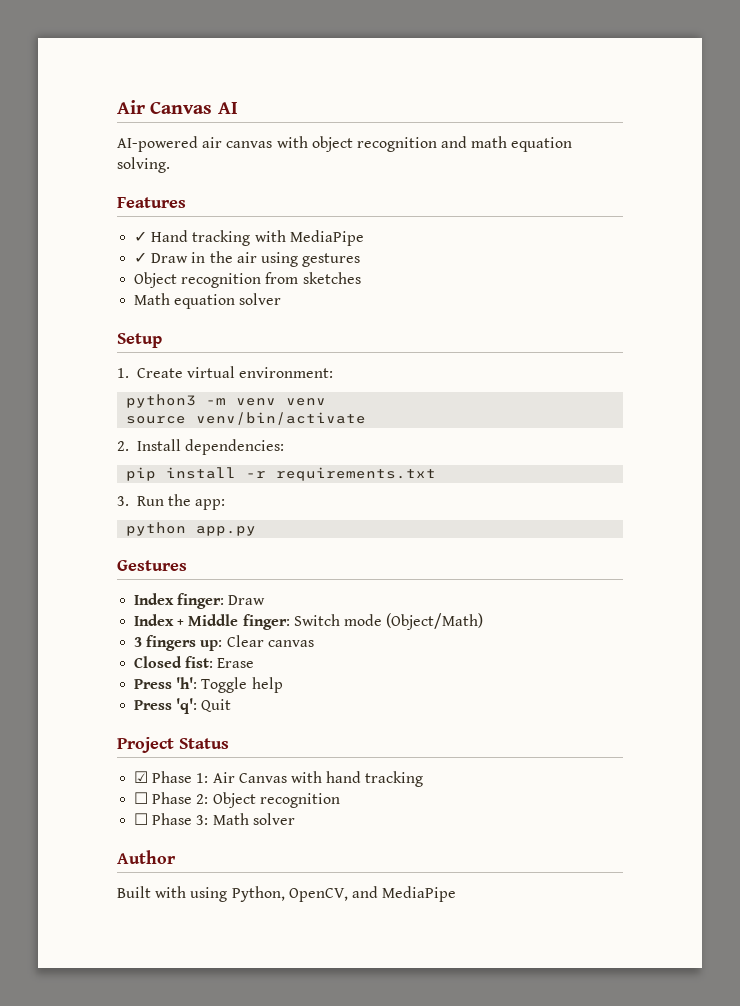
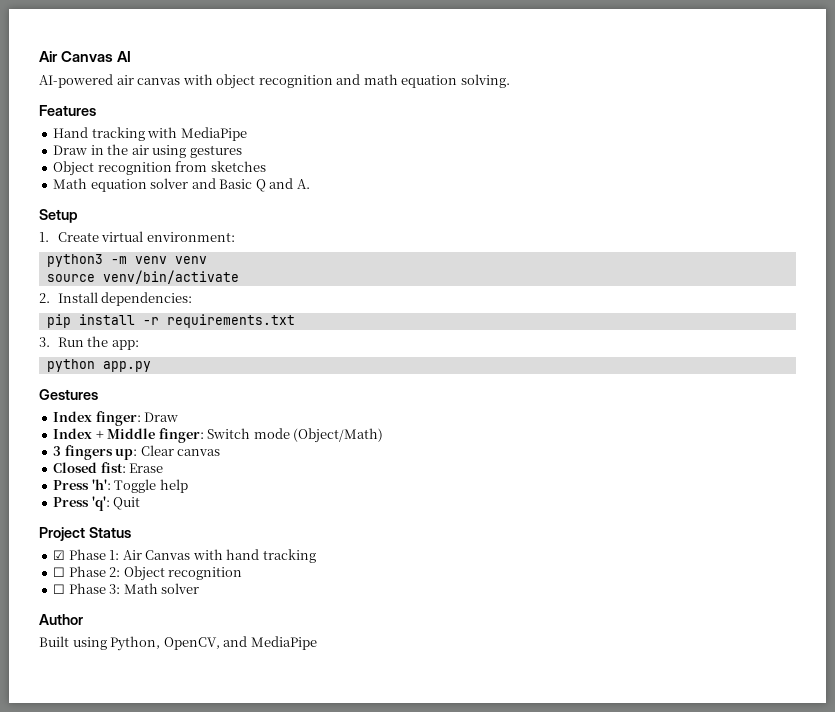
[134,231,148,242] ✓ -> (96, 110) none
[134,252,148,263] ✓ -> (247, 134) none
(282, 299) none -> [191,178,310,192] and Basic Q and A.
[155,886,187,898] with -> (69, 641) none

